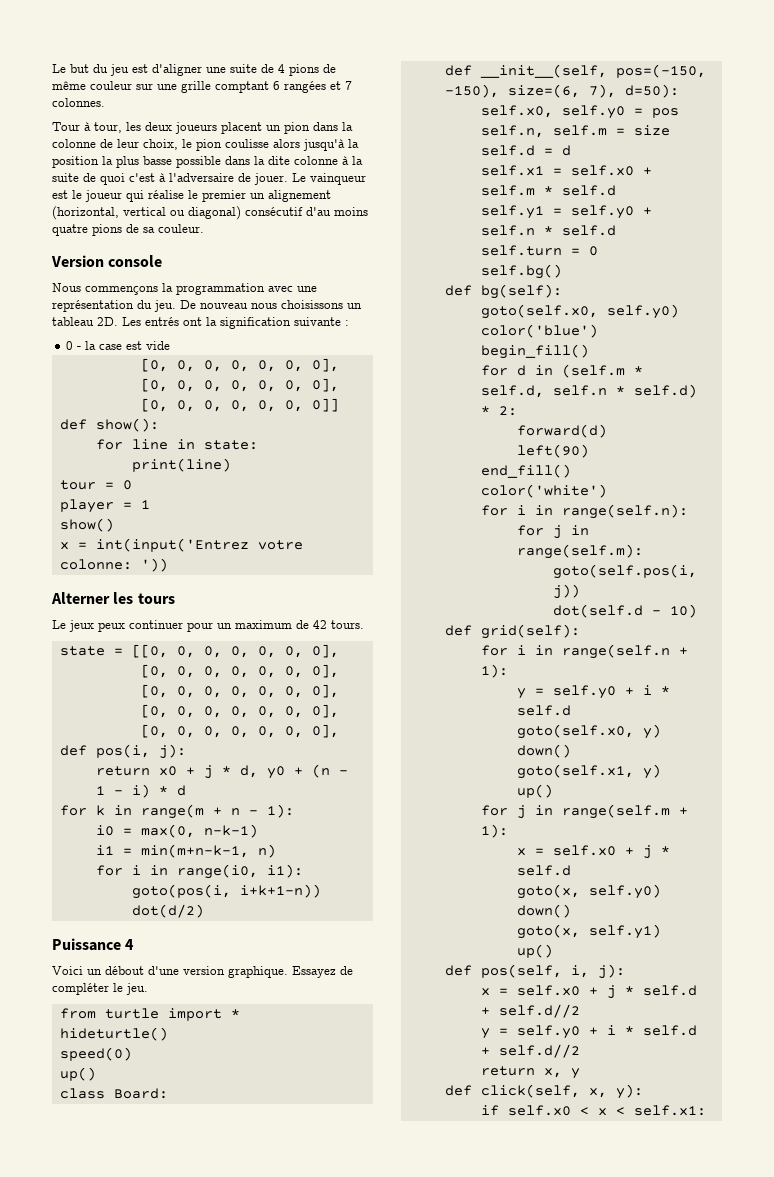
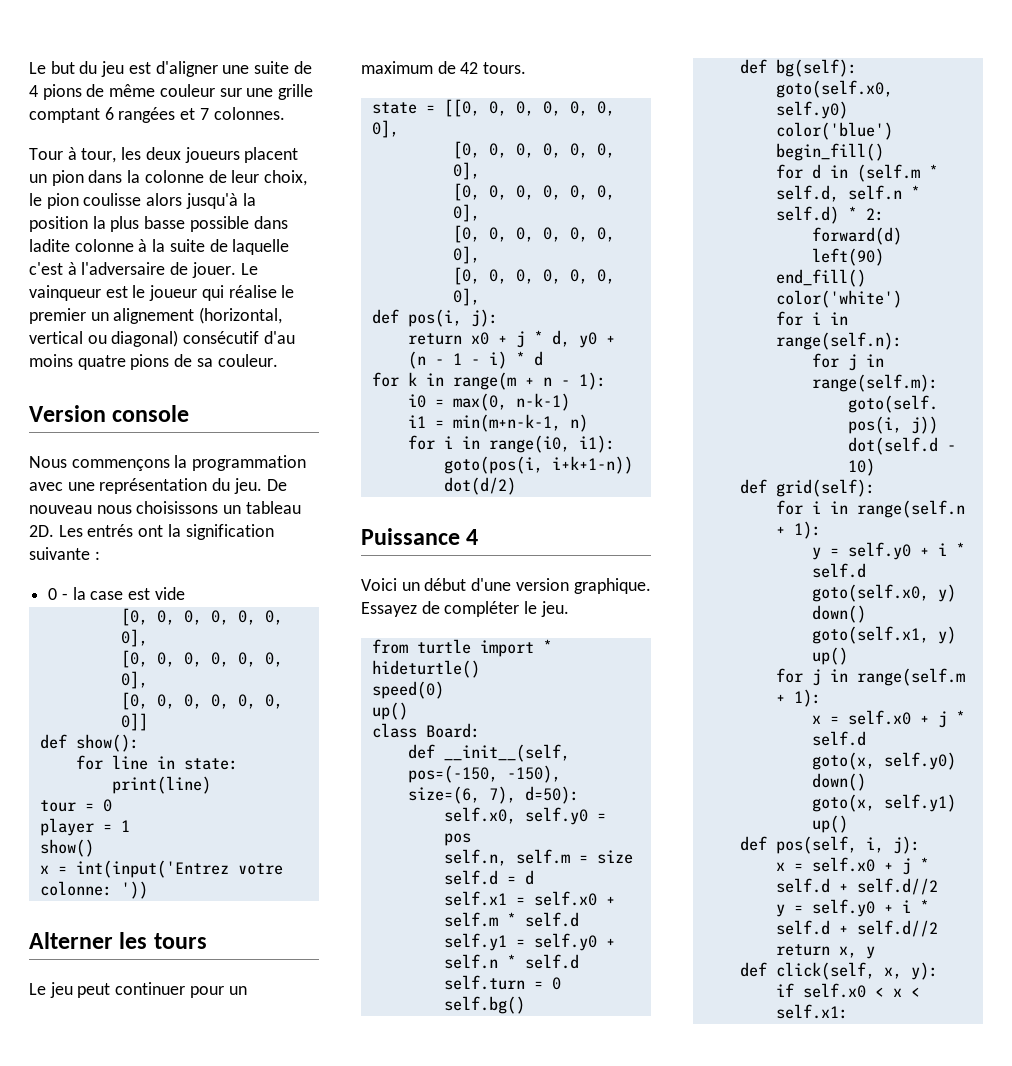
[254,156,290,165] la dite -> [29,239,70,252] ladite
[100,173,125,185] quoi -> [232,239,290,255] laquelle
[69,620,125,632] jeux peux -> [49,982,111,998] jeu peut
[105,966,144,975] débout -> [424,578,467,591] début

